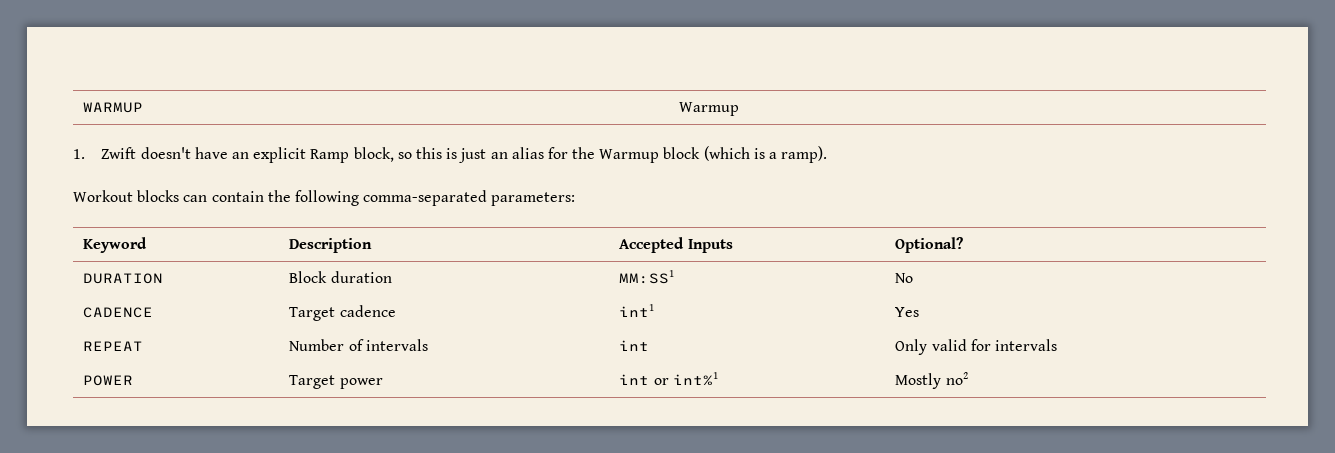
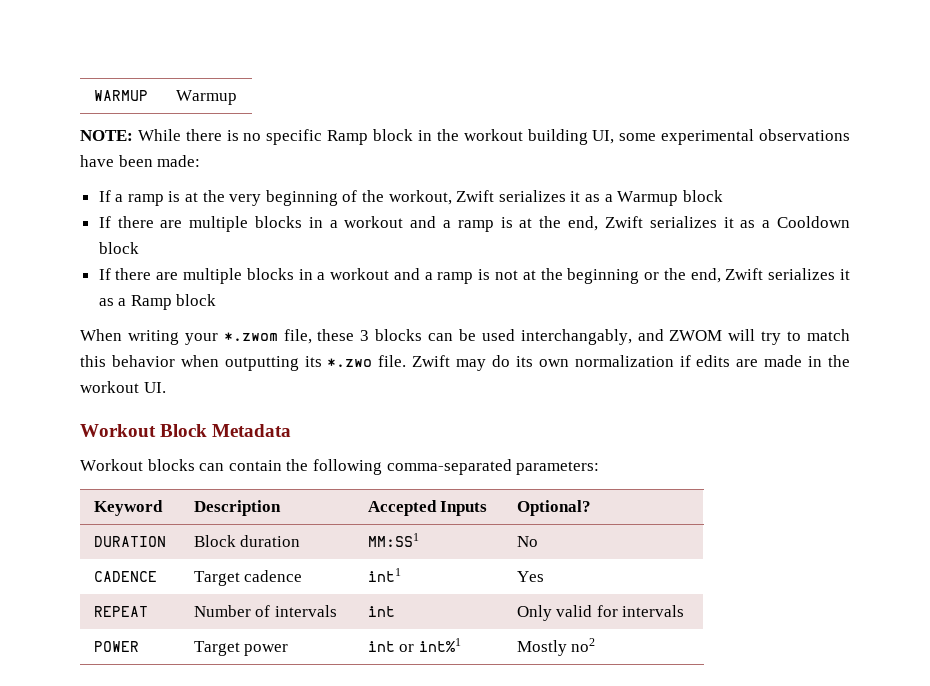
[73,146,828,163] 1. Zwift doesn't have an explicit Ramp block, so this is just an alias for the Warmup block (which is a ramp). -> [80,129,851,145] [80,155,201,167] [98,190,723,206] [98,216,850,232] [98,242,139,254] [98,268,850,284] [98,294,217,310] [80,329,850,345] [80,355,851,371] [80,381,166,393] [80,424,292,437] NOTE: While there is no specific Ramp block in the workout building UI, some experimental observations have been made: // If a ramp is at the very beginning of the workout, Zwift serializes it as a Warmup block // If there are multiple blocks in a workout and a ramp is at the end, Zwift serializes it as a Cooldown block // If there are multiple blocks in a workout and a ramp is not at the beginning or the end, Zwift serializes it as a Ramp block // When writing your *.zwom file, these 3 blocks can be used interchangably, and ZWOM will try to match this behavior when outputting its *.zwo file. Zwift may do its own normalization if edits are made in the workout UI. // Workout Block Metadata

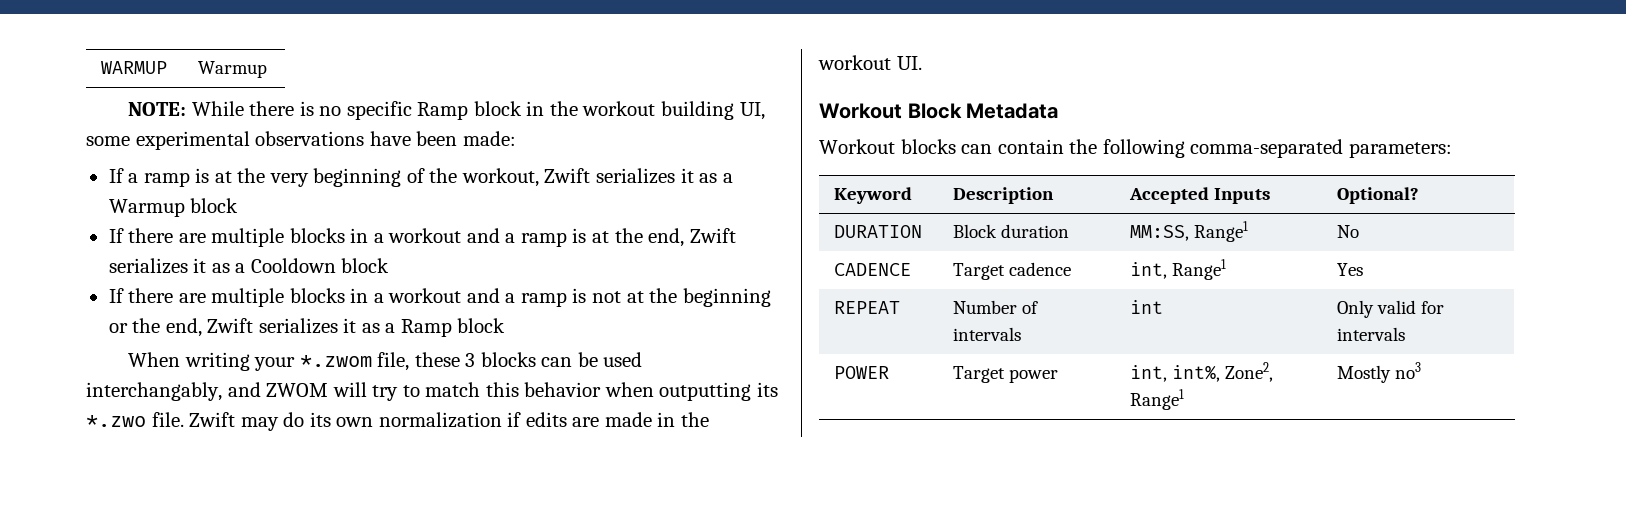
[367,533,419,547] MM:SS1 -> [1130,221,1249,242] MM:SS, Range1
[367,568,401,582] int1 -> [1130,259,1227,280] int, Range1
[367,638,461,652] int or int%1 -> [1130,362,1274,382] [1130,389,1185,410] int, int%, Zone2, Range1
[571,638,596,652] no2 -> [1395,362,1422,379] no3

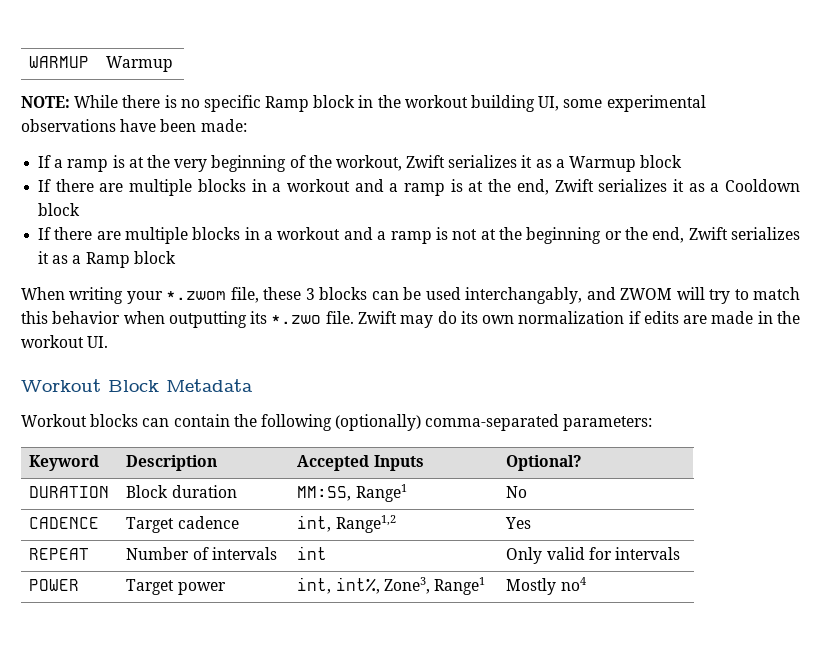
(1185, 148) none -> [335,414,422,431] (optionally)
[1172,259,1227,280] Range1 -> [335,515,396,533] Range1,2
[1225,362,1274,382] Zone2, -> [383,577,430,594] Zone3,
[1395,362,1422,379] no3 -> [560,577,586,591] no4

